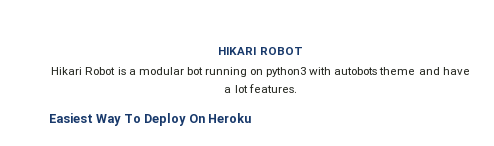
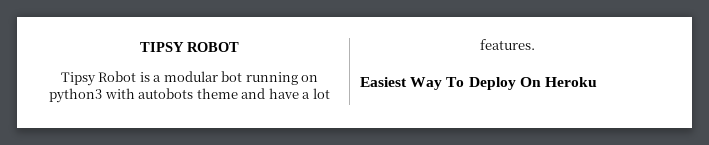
[218,47,257,55] HIKARI -> [140,42,184,52] TIPSY
[51,67,83,75] Hikari -> [60,72,96,86] Tipsy

